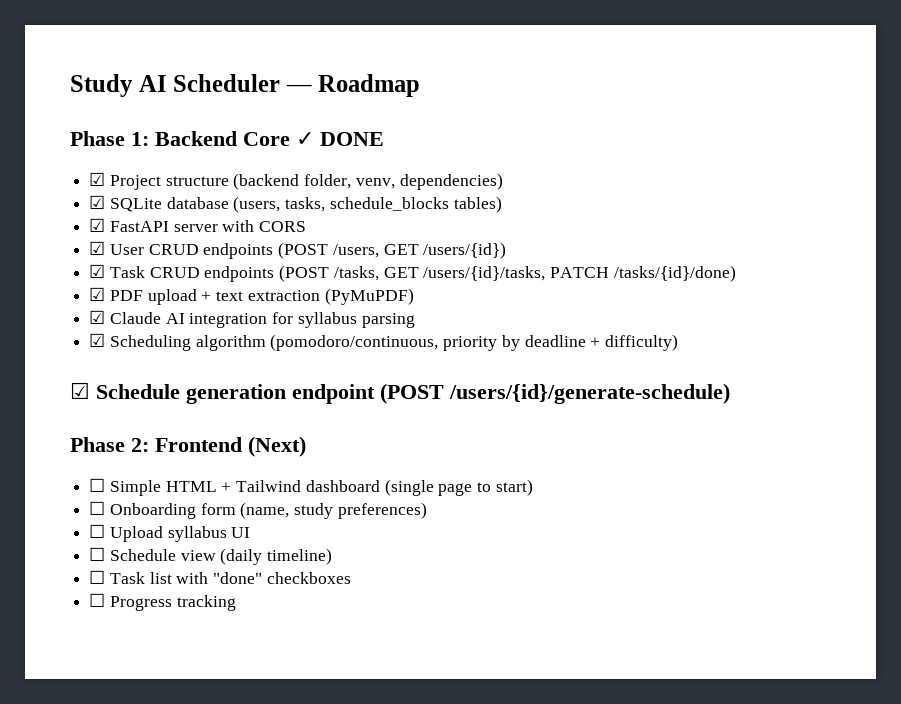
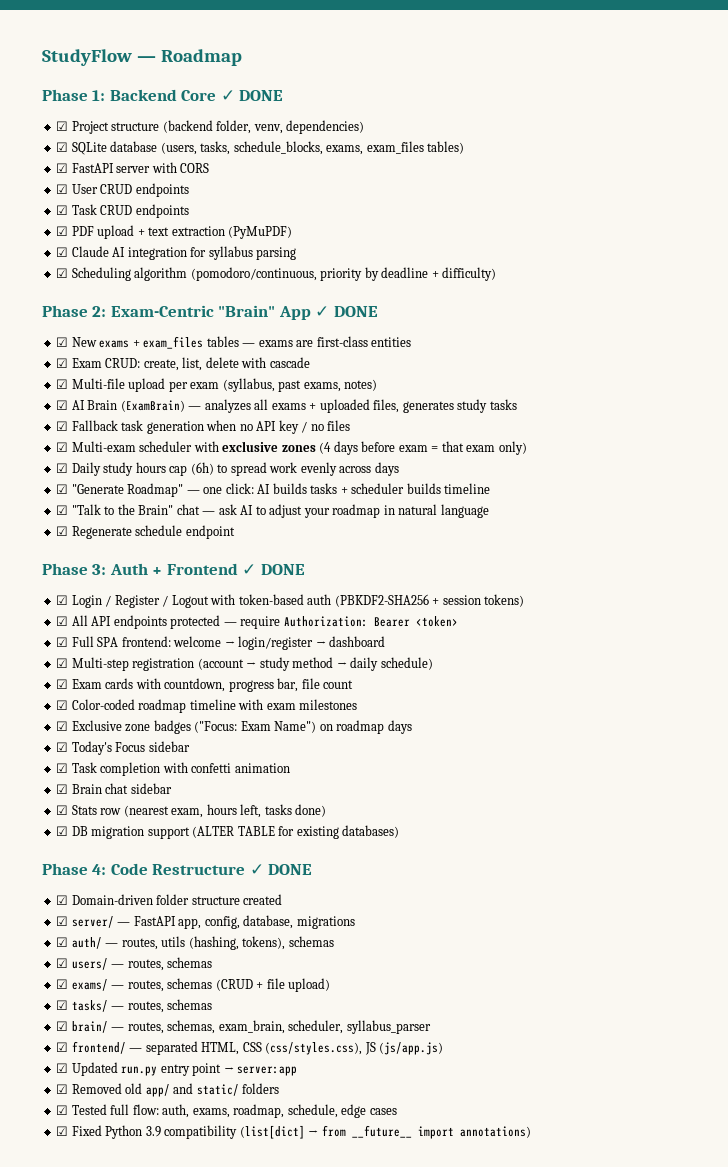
[70,74,281,97] Study AI Scheduler -> [42,49,132,66] StudyFlow
[329,197,449,211] schedule_blocks -> [233,141,424,155] schedule_blocks, exams, exam_files
[278,242,507,259] (POST /users, GET /users/{id}) -> (189, 190) none
[279,265,736,282] (POST /tasks, GET /users/{id}/tasks, PATCH /tasks/{id}/done) -> (189, 211) none
[70,382,286,404] ☑ Schedule generation -> [42,305,378,320] [56,336,412,349] [56,357,310,371] [56,378,378,392] [56,399,517,413] [56,420,351,434] [56,441,527,455] [56,462,399,476] [56,483,491,497] [56,504,489,518] [56,525,183,539] Phase 2: Exam-Centric "Brain" App ✓ DONE // ☑ New exams + exam_files tables — exams are first-class entities // ☑ Exam CRUD: create, list, delete with cascade // ☑ Multi-file upload per exam (syllabus, past exams, notes) // ☑ AI Brain (ExamBrain) — analyzes all exams + uploaded files, generates study tasks // ☑ Fallback task generation when no API key / no files // ☑ Multi-exam scheduler with exclusive zones (4 days before exam = that exam only) // ☑ Daily study hours cap (6h) to spread work evenly across days // ☑ "Generate Roadmap" — one click: AI builds tasks + scheduler builds timeline // ☑ "Talk to the Brain" chat — ask AI to adjust your roadmap in natural language // ☑ Regenerate schedule
[380,383,730,404] [70,436,306,457] [89,478,533,496] [89,501,427,519] [89,524,251,542] [89,547,333,565] [89,570,351,584] [89,593,236,611] (POST /users/{id}/generate-schedule) // Phase 2: Frontend (Next) // ☐ Simple HTML + Tailwind dashboard (single page to start) // ☐ Onboarding form (name, study preferences) // ☐ Upload syllabus UI // ☐ Schedule view (daily timeline) // ☐ Task list with "done" checkboxes // ☐ Progress tracking -> [42,563,305,575] [56,594,525,608] [56,615,458,629] [56,636,386,650] [56,657,433,671] [56,678,354,692] [56,699,358,713] [56,720,412,734] [56,741,190,755] [56,762,290,776] [56,783,172,794] [56,804,327,818] [56,825,400,839] [42,863,313,875] [56,894,283,905] [56,915,355,929] [56,936,334,950] [56,957,213,971] [56,978,331,992] [56,999,213,1013] [56,1020,431,1034] [56,1041,444,1055] [56,1062,298,1076] [56,1083,280,1097] [56,1104,397,1118] [56,1125,531,1139] // Phase 3: Auth + Frontend ✓ DONE // ☑ Login / Register / Logout with token-based auth (PBKDF2-SHA256 + session tokens) // ☑ All API endpoints protected — require Authorization: Bearer <token> // ☑ Full SPA frontend: welcome → login/register → dashboard // ☑ Multi-step registration (account → study method → daily schedule) // ☑ Exam cards with countdown, progress bar, file count // ☑ Color-coded roadmap timeline with exam milestones // ☑ Exclusive zone badges ("Focus: Exam Name") on roadmap days // ☑ Today's Focus sidebar // ☑ Task completion with confetti animation // ☑ Brain chat sidebar // ☑ Stats row (nearest exam, hours left, tasks done) // ☑ DB migration support (ALTER TABLE for existing databases) // Phase 4: Code Restructure ✓ DONE // ☑ Domain-driven folder structure created // ☑ server/ — FastAPI app, config, database, migrations // ☑ auth/ — routes, utils (hashing, tokens), schemas // ☑ users/ — routes, schemas // ☑ exams/ — routes, schemas (CRUD + file upload) // ☑ tasks/ — routes, schemas // ☑ brain/ — routes, schemas, exam_brain, scheduler, syllabus_parser // ☑ frontend/ — separated HTML, CSS (css/styles.css), JS (js/app.js) // ☑ Updated run.py entry point → server:app // ☑ Removed old app/ and static/ folders // ☑ Tested full flow: auth, exams, roadmap, schedule, edge cases // ☑ Fixed Python 3.9 compatibility (list[dict] → from __future__ import annotations)

